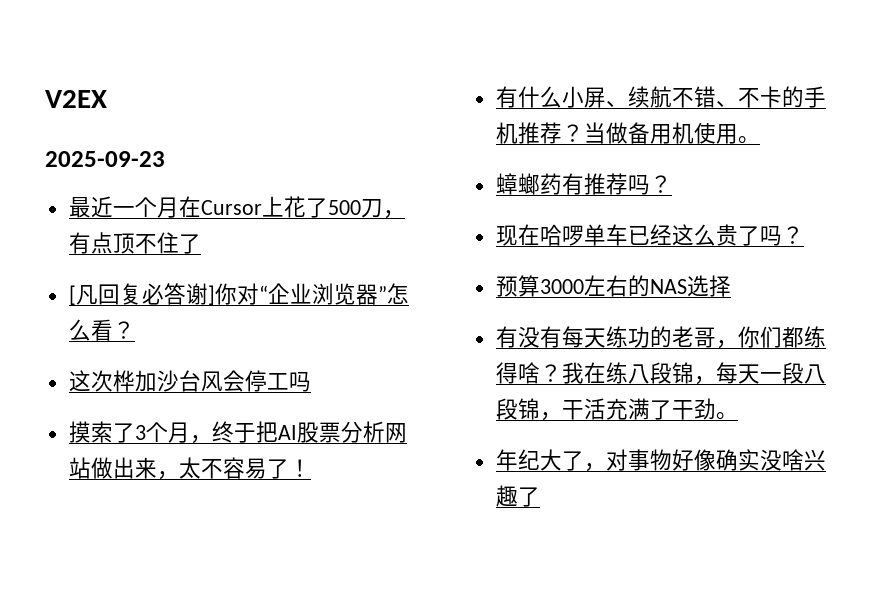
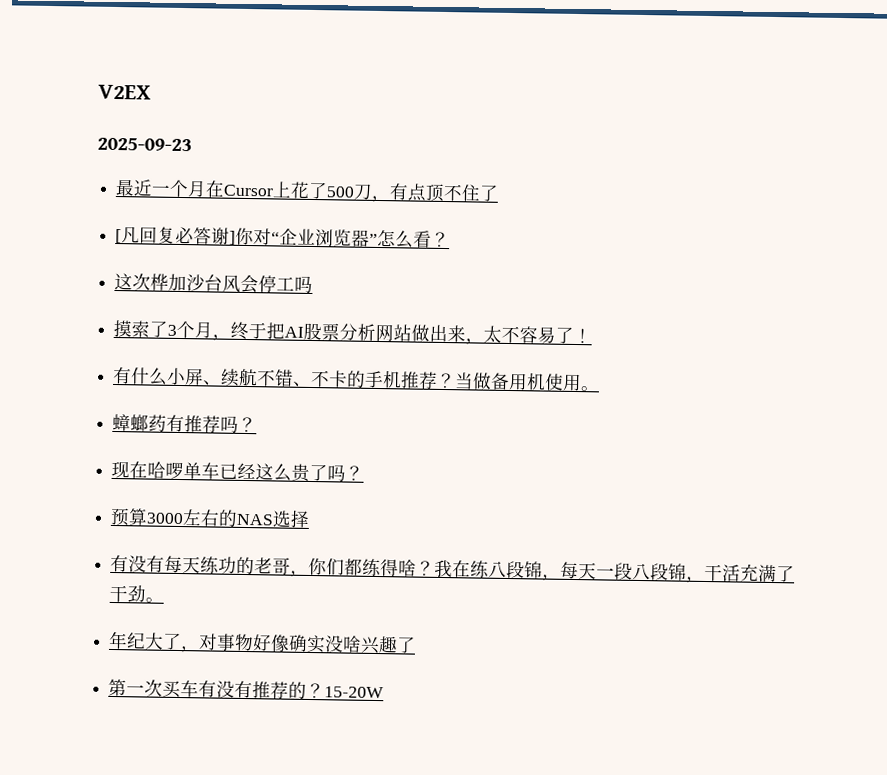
(540, 497) none -> [108,678,385,700] // 第一次买车有没有推荐的？15-20W

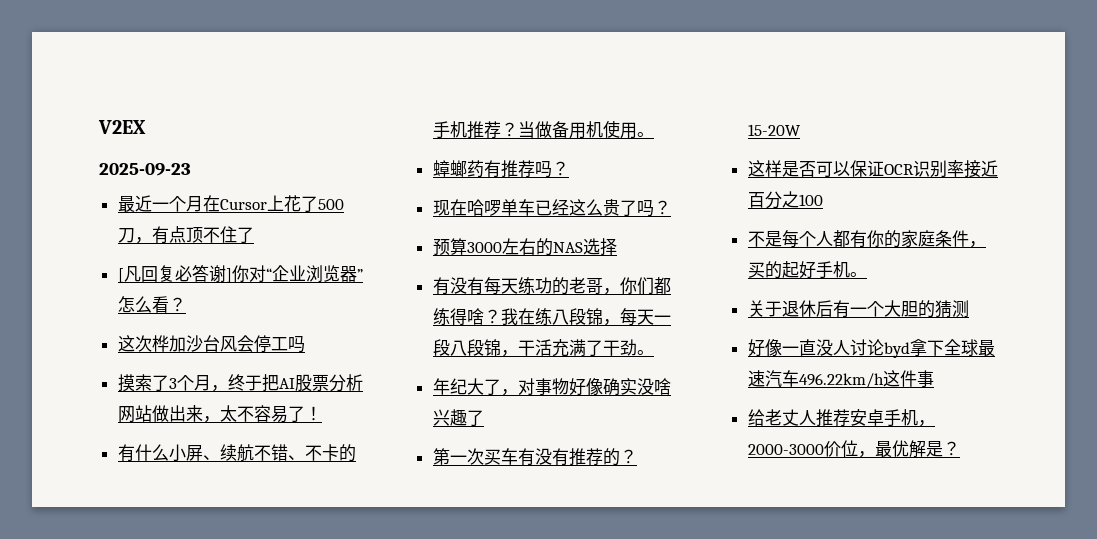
(385, 692) none -> [747,160,998,178] [747,191,823,209] [747,230,986,248] [747,261,867,279] [747,300,969,318] [747,339,995,358] [747,370,934,388] [747,409,935,427] [747,440,960,458] // 这样是否可以保证OCR识别率接近百分之100 // 不是每个人都有你的家庭条件，买的起好手机。 // 关于退休后有一个大胆的猜测 // 好像一直没人讨论byd拿下全球最速汽车496.22km/h这件事 // 给老丈人推荐安卓手机，2000-3000价位，最优解是？

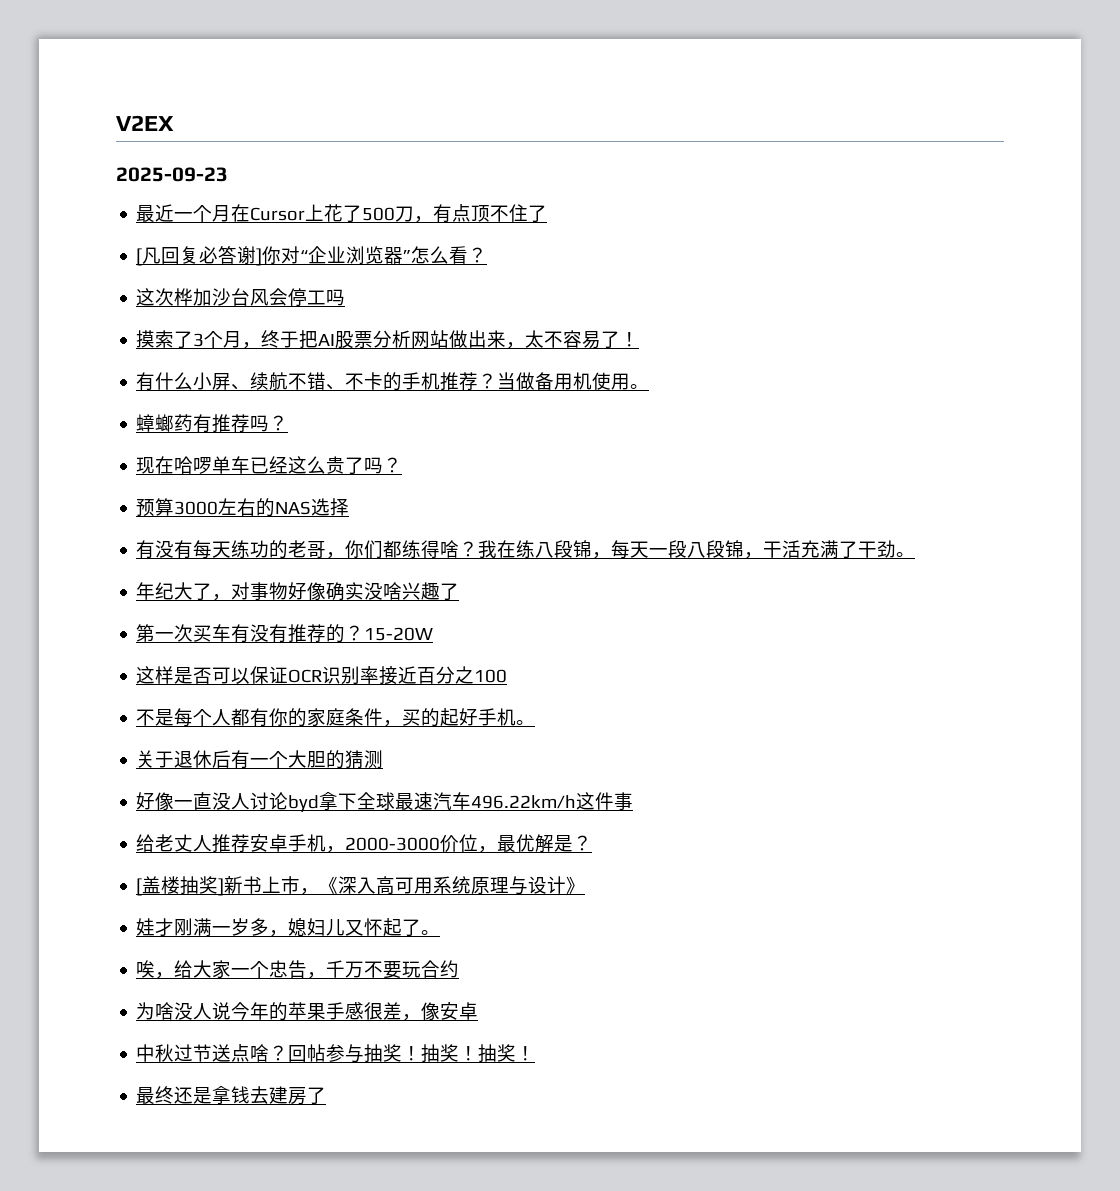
(960, 448) none -> [136,876,586,896] [136,918,441,937] [136,960,460,979] [136,1002,479,1021] [136,1044,536,1063] [136,1086,327,1105] // [盖楼抽奖]新书上市，《深入高可用系统原理与设计》 // 娃才刚满一岁多，媳妇儿又怀起了。 // 唉，给大家一个忠告，千万不要玩合约 // 为啥没人说今年的苹果手感很差，像安卓 // 中秋过节送点啥？回帖参与抽奖！抽奖！抽奖！ // 最终还是拿钱去建房了

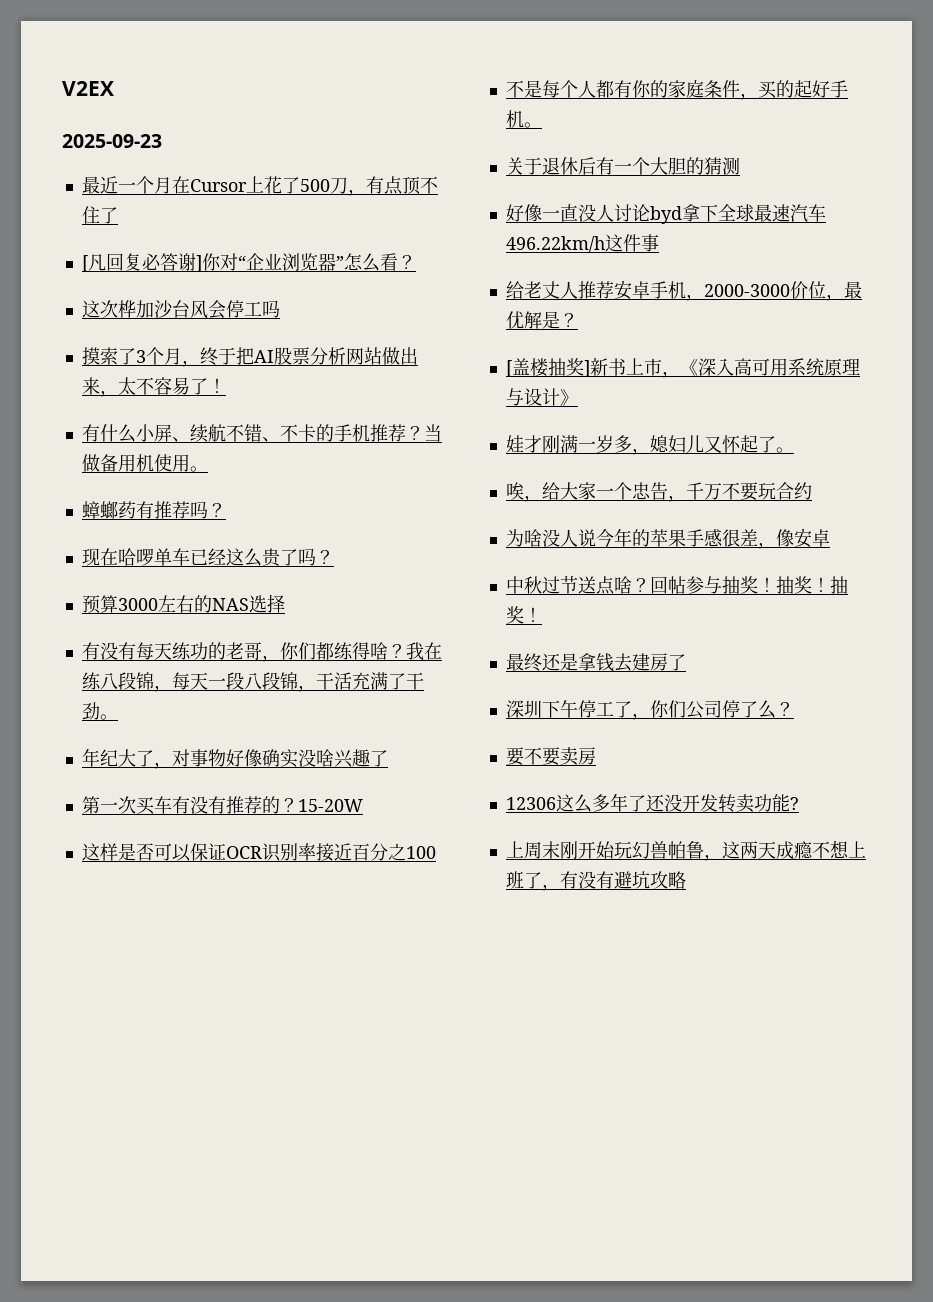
(327, 1095) none -> [505,700,794,720] [505,747,596,766] [505,793,799,813] [505,840,866,861] [505,871,686,891] // 深圳下午停工了，你们公司停了么？ // 要不要卖房 // 12306这么多年了还没开发转卖功能? // 上周末刚开始玩幻兽帕鲁，这两天成瘾不想上班了，有没有避坑攻略

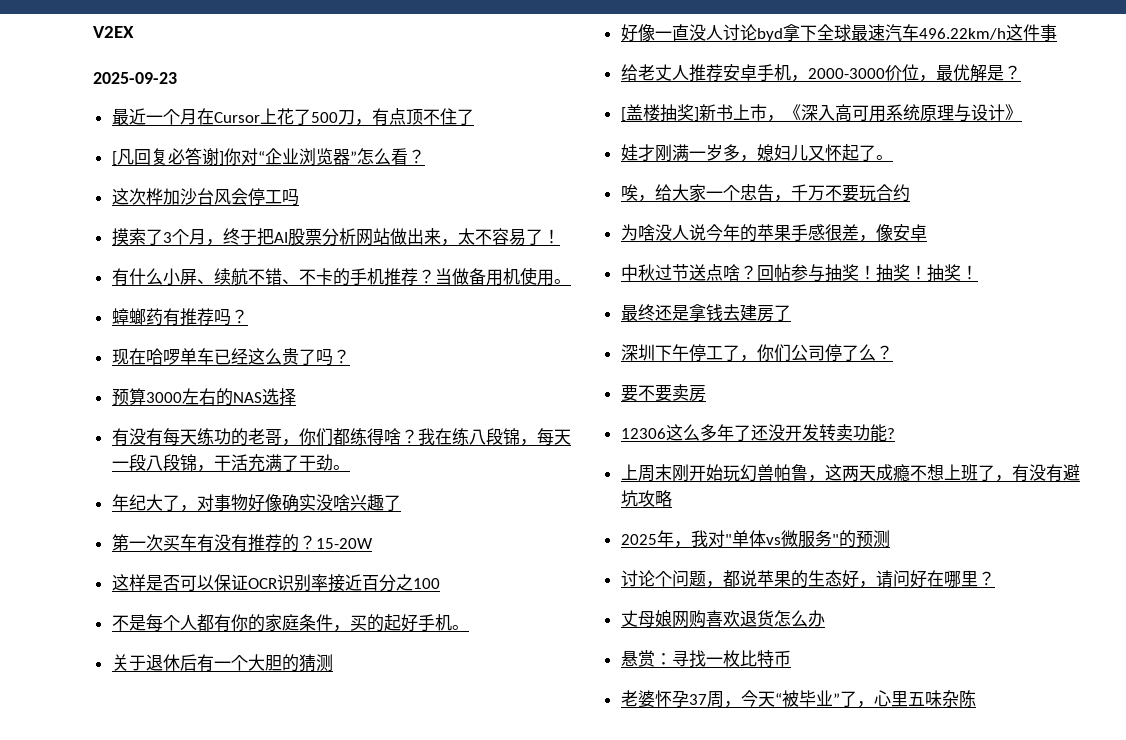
(686, 880) none -> [620,530,890,548] [620,570,995,588] [620,610,825,628] [620,650,791,667] [620,690,976,708] // 2025年，我对"单体vs微服务"的预测 // 讨论个问题，都说苹果的生态好，请问好在哪里？ // 丈母娘网购喜欢退货怎么办 // 悬赏：寻找一枚比特币 // 老婆怀孕37周，今天“被毕业”了，心里五味杂陈

